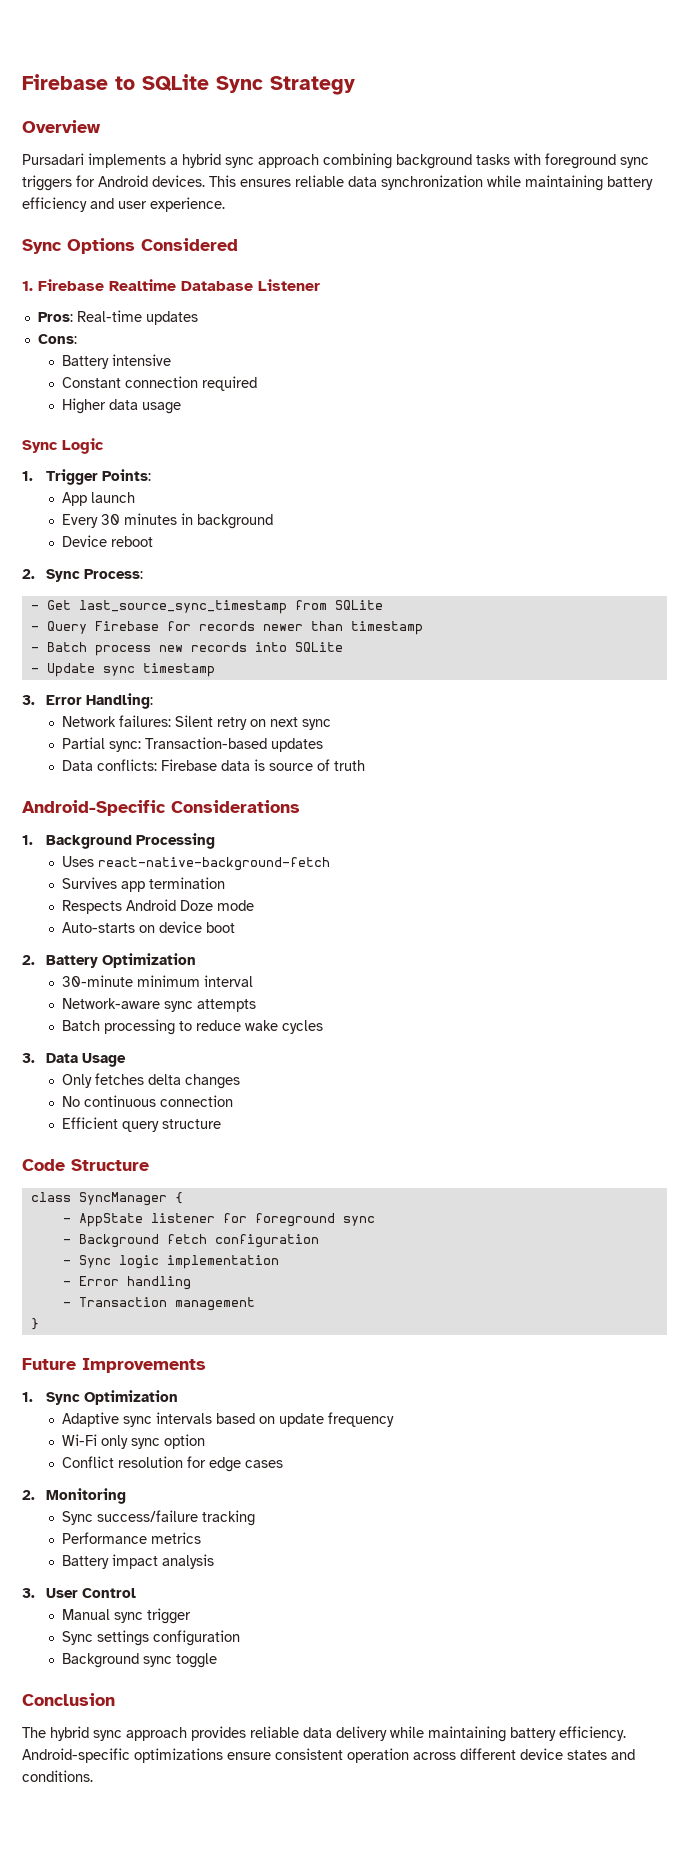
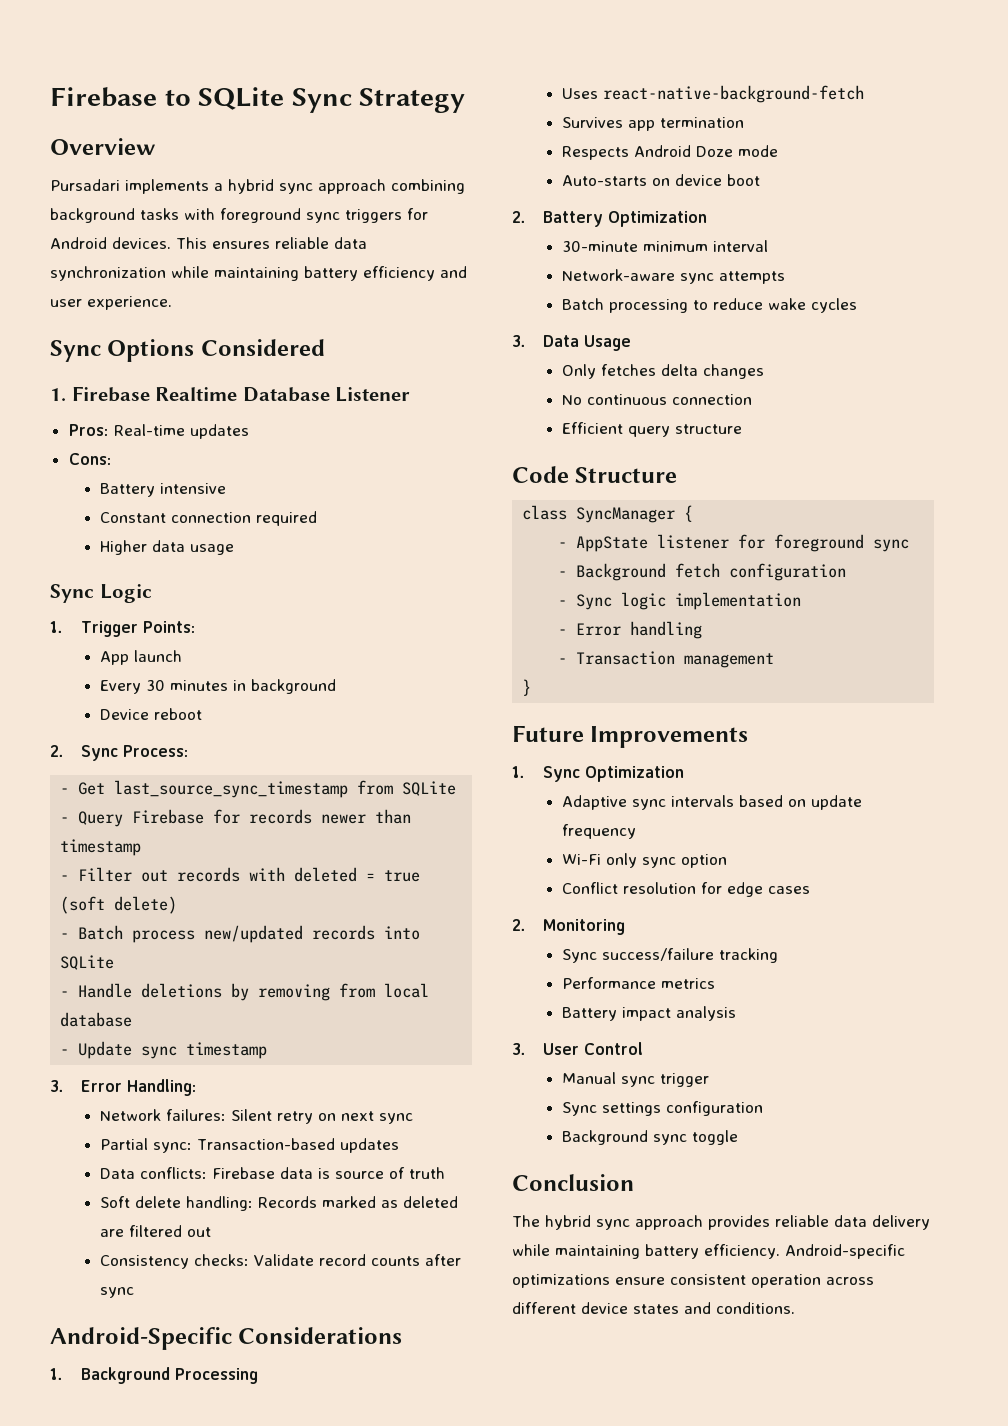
(423, 628) none -> [60,867,421,882] [60,896,178,914] // - Filter out records with deleted = true (soft delete)
[158,645,183,652] new -> [204,925,304,943] new/updated
(343, 647) none -> [60,983,430,1001] [60,1012,133,1027] // - Handle deletions by removing from local database
(366, 765) none -> [99,1196,458,1211] [99,1225,211,1237] [99,1254,461,1269] [99,1287,134,1298] // Soft delete handling: Records marked as deleted are filtered out // Consistency checks: Validate record counts after sync

